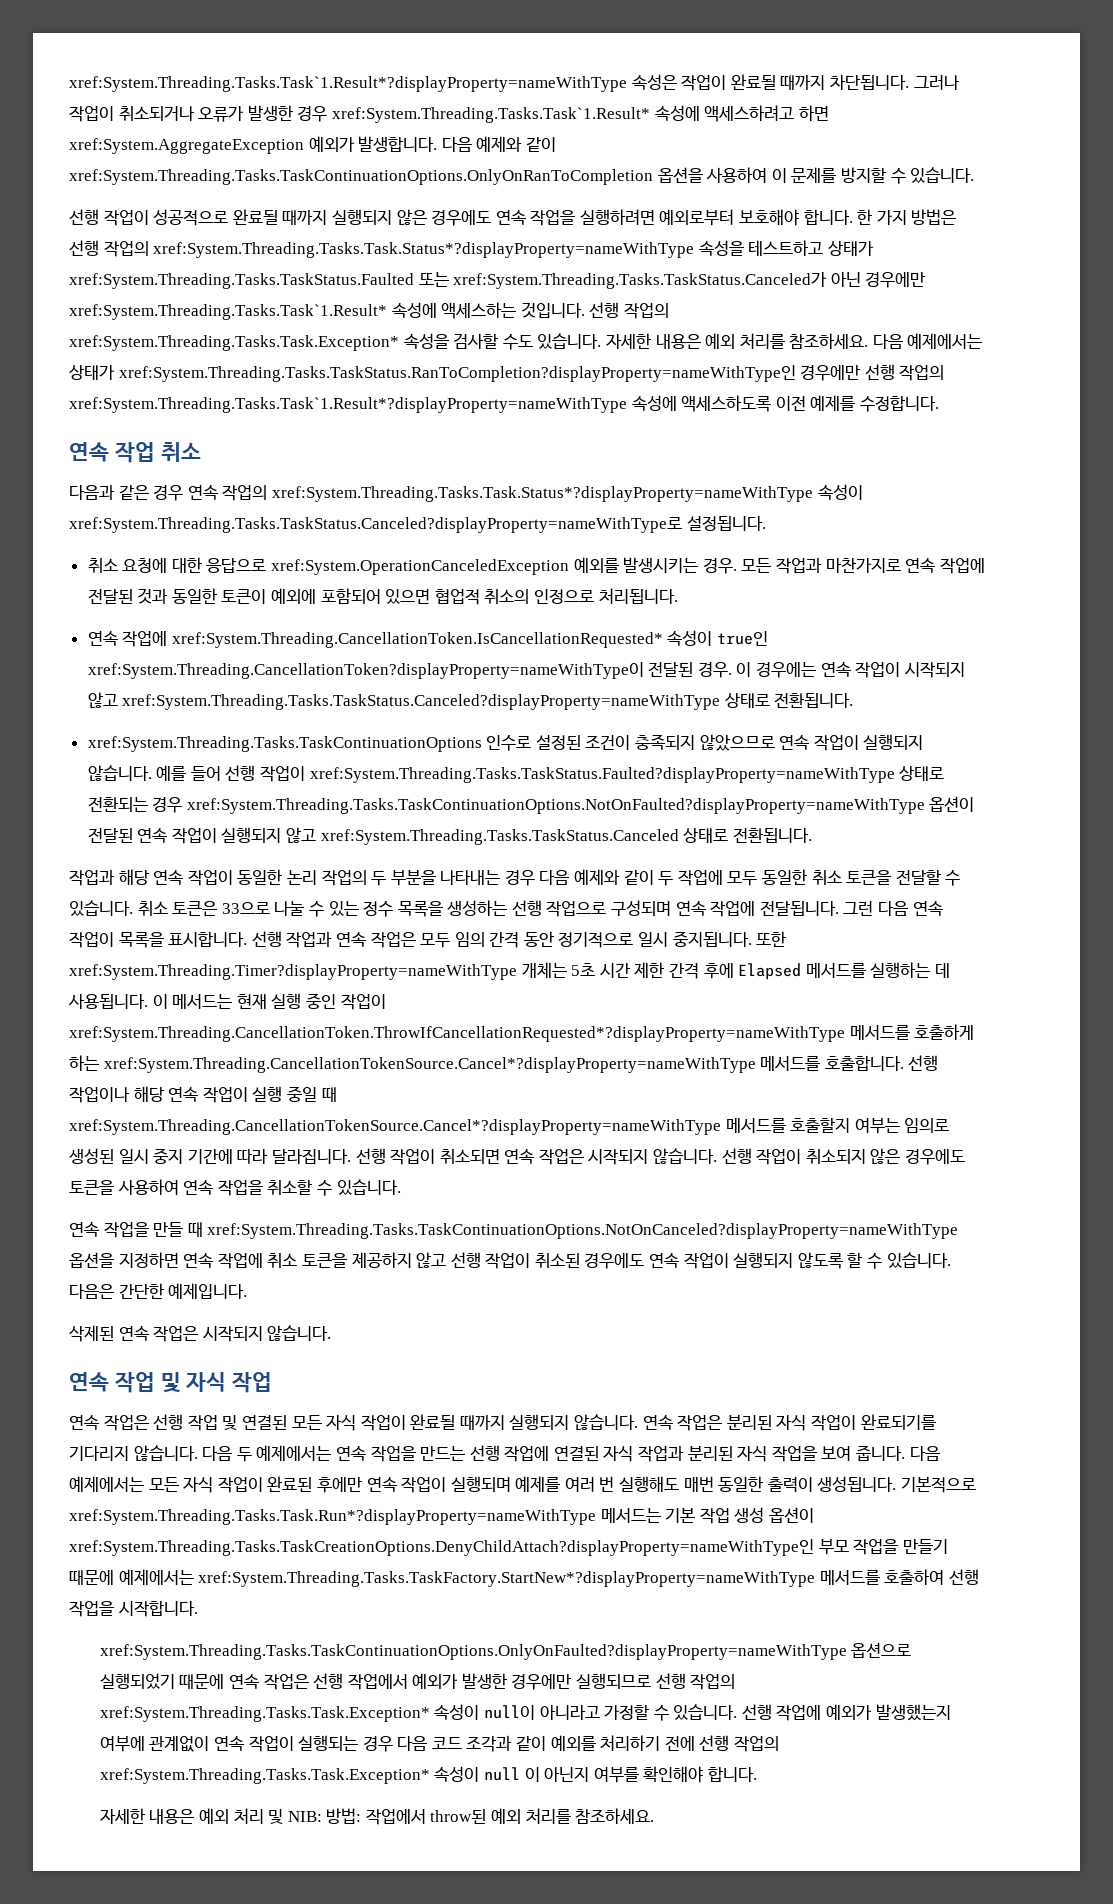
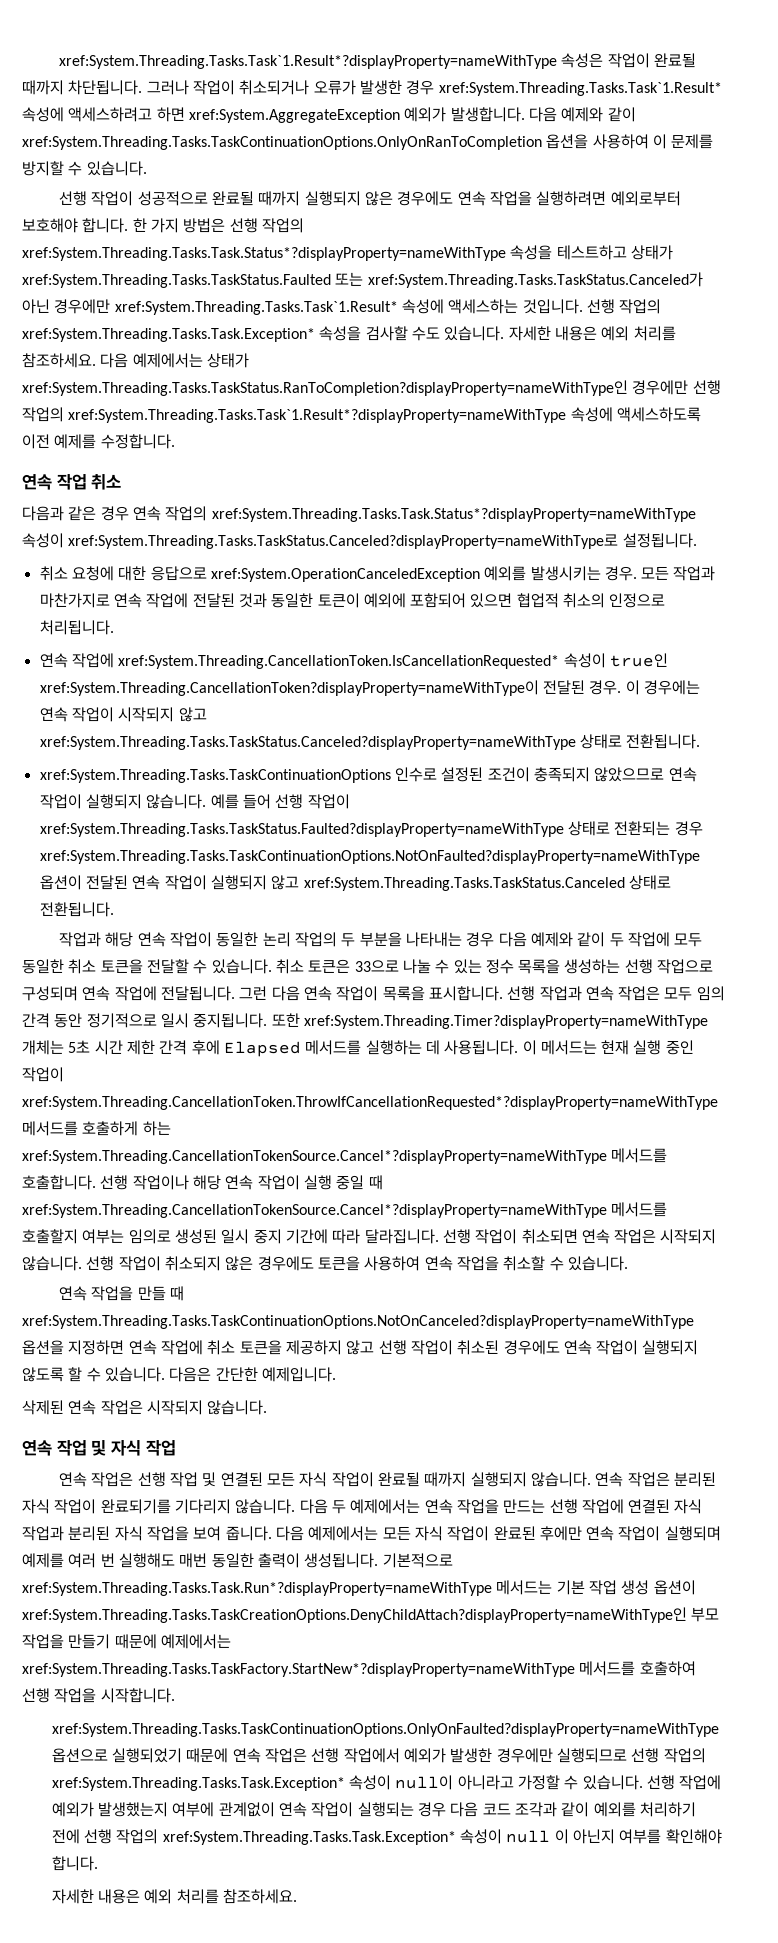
[233,1808,522,1825] 처리 및 NIB: 방법: 작업에서 throw된 예외 -> (173, 1896) none

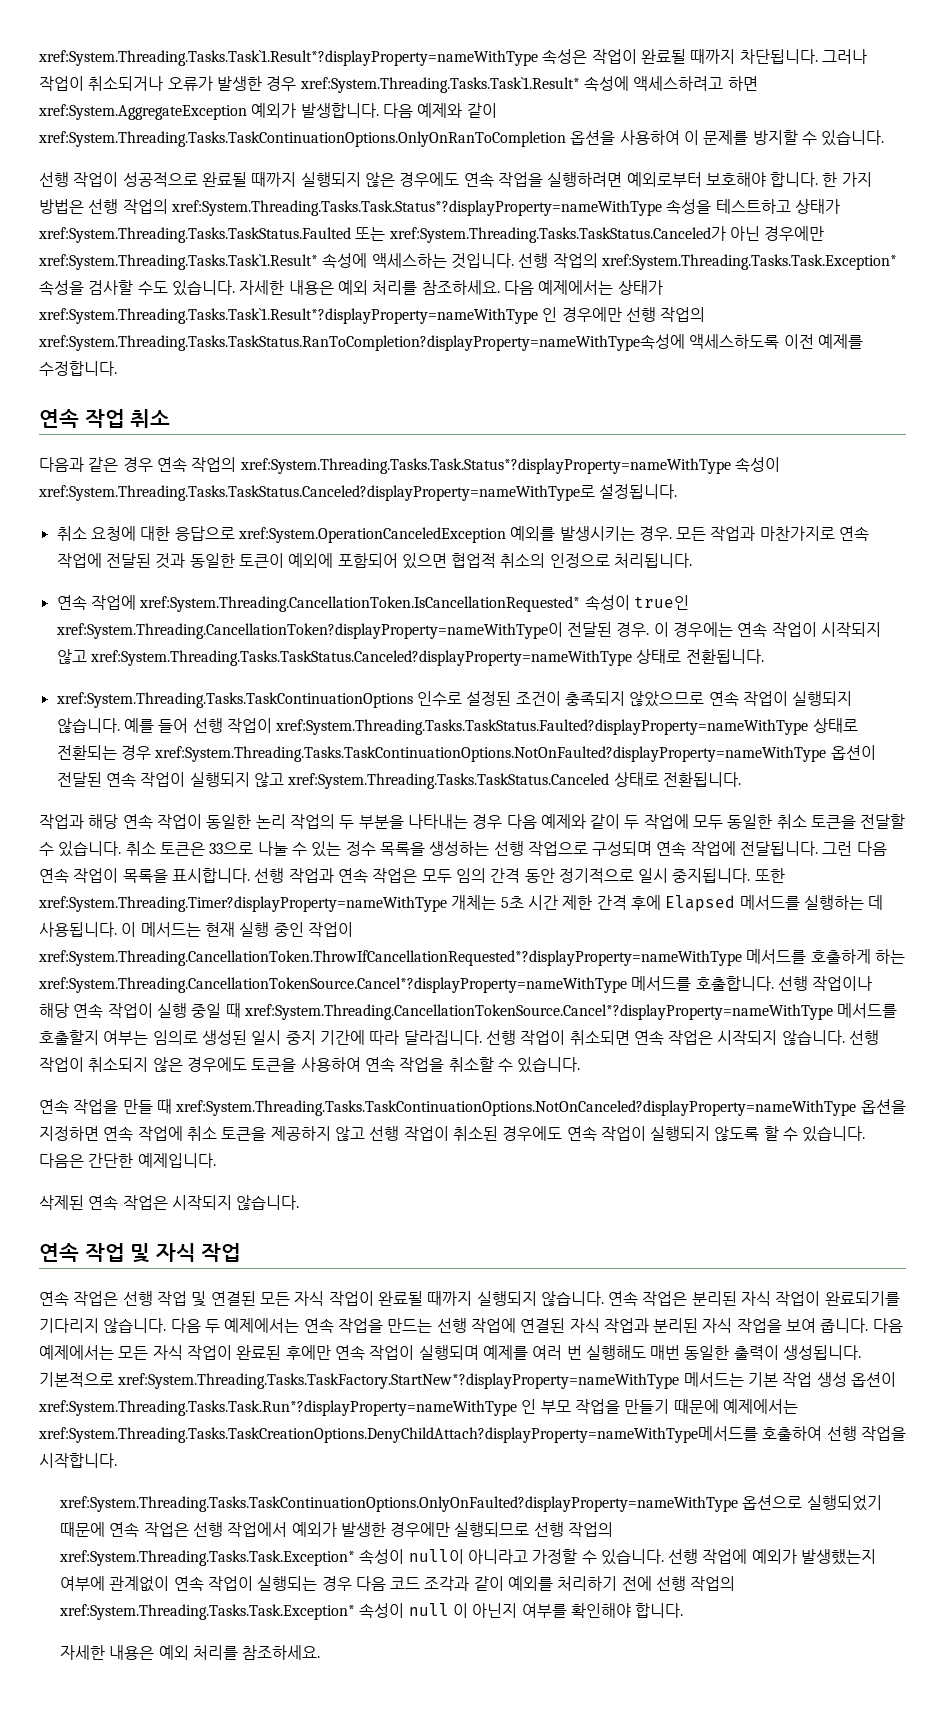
[22,380,628,396] xref:System.Threading.Tasks.TaskStatus.RanToCompletion?displayProperty=nameWithType인 -> [38,307,558,324] xref:System.Threading.Tasks.Task`1.Result*?displayProperty=nameWithType 인
[68,407,613,423] xref:System.Threading.Tasks.Task`1.Result*?displayProperty=nameWithType 속성에 -> [38,334,685,351] xref:System.Threading.Tasks.TaskStatus.RanToCompletion?displayProperty=nameWithType속성에
[22,1582,492,1596] xref:System.Threading.Tasks.Task.Run*?displayProperty=nameWithType -> [117,1373,680,1389] xref:System.Threading.Tasks.TaskFactory.StartNew*?displayProperty=nameWithType
[22,1607,687,1623] xref:System.Threading.Tasks.TaskCreationOptions.DenyChildAttach?displayProperty=nameWithType인 -> [38,1399,537,1416] xref:System.Threading.Tasks.Task.Run*?displayProperty=nameWithType 인
[22,1661,636,1677] xref:System.Threading.Tasks.TaskFactory.StartNew*?displayProperty=nameWithType 메서드를 -> [38,1426,758,1443] xref:System.Threading.Tasks.TaskCreationOptions.DenyChildAttach?displayProperty=nameWithType메서드를

